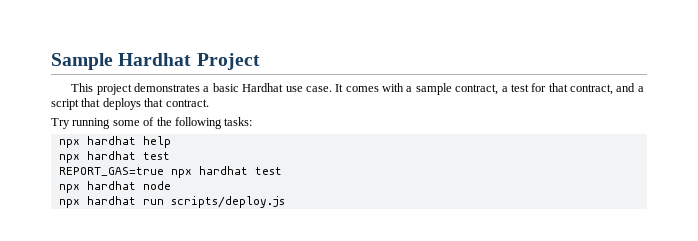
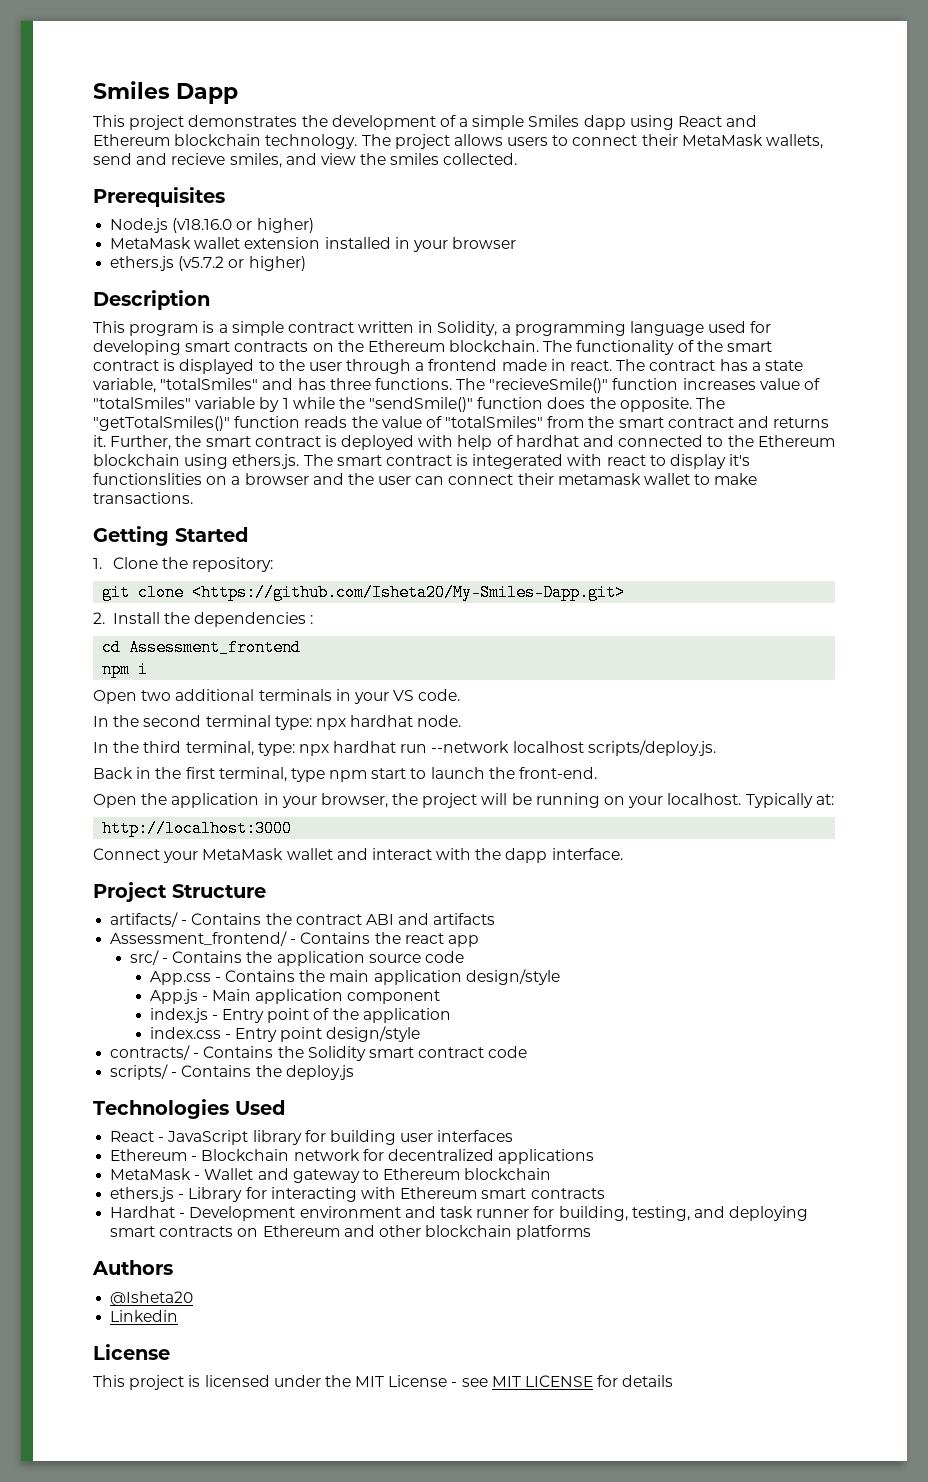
[51,53,260,70] Sample Hardhat Project -> [93,81,238,104] Smiles Dapp
[203,83,644,95] [51,98,209,110] [51,117,253,129] [58,136,171,148] [58,151,170,163] [58,166,282,178] [58,181,171,193] [58,196,285,208] a basic Hardhat use case. It comes with a sample contract, a test for that contract, and a script that deploys that contract. // Try running some of the following tasks: // npx hardhat help // npx hardhat test // REPORT_GAS=true npx hardhat test // npx hardhat node // npx hardhat run scripts/deploy.js -> [301,115,758,130] [93,134,824,149] [93,153,518,168] [93,187,225,207] [110,218,314,233] [110,237,517,252] [110,256,306,271] [93,290,210,310] [93,321,772,336] [93,340,773,355] [93,359,803,374] [93,378,821,393] [93,397,726,412] [93,416,830,431] [93,435,835,450] [93,454,751,469] [93,473,758,485] [93,492,193,504] [93,526,249,546] [93,557,274,572] [102,584,626,601] [93,612,314,627] [102,639,302,656] [102,661,149,678] [93,689,461,704] [93,715,462,730] [93,740,716,756] [93,767,598,782] [93,793,834,808] [102,820,293,837] [93,848,623,863] [93,882,266,902] [110,912,496,927] [110,931,479,947] [129,950,464,966] [149,969,560,985] [149,989,441,1004] [149,1008,451,1023] [149,1026,421,1042] [110,1045,528,1061] [110,1064,354,1080] [93,1099,286,1119] [110,1130,514,1145] [110,1149,595,1164] [110,1168,552,1183] [110,1187,605,1202] [110,1206,809,1221] [110,1225,592,1240] [92,1260,173,1275] [110,1291,194,1306] [110,1310,179,1322] [93,1344,170,1360] [93,1375,674,1390] the development of a simple Smiles dapp using React and Ethereum blockchain technology. The project allows users to connect their MetaMask wallets, send and recieve smiles, and view the smiles collected. // Prerequisites // Node.js (v18.16.0 or higher) // MetaMask wallet extension installed in your browser // ethers.js (v5.7.2 or higher) // Description // This program is a simple contract written in Solidity, a programming language used for developing smart contracts on the Ethereum blockchain. The functionality of the smart contract is displayed to the user through a frontend made in react. The contract has a state variable, "totalSmiles" and has three functions. The "recieveSmile()" function increases value of "totalSmiles" variable by 1 while the "sendSmile()" function does the opposite. The "getTotalSmiles()" function reads the value of "totalSmiles" from the smart contract and returns it. Further, the smart contract is deployed with help of hardhat and connected to the Ethereum blockchain using ethers.js. The smart contract is integerated with react to display it's functionslities on a browser and the user can connect their metamask wallet to make transactions. // Getting Started // 1. Clone the repository: // git clone <https://github.com/Isheta20/My-Smiles-Dapp.git> // 2. Install the dependencies : // cd Assessment_frontend // npm i // Open two additional terminals in your VS code. // In the second terminal type: npx hardhat node. // In the third terminal, type: npx hardhat run --network localhost scripts/deploy.js. // Back in the first terminal, type npm start to launch the front-end. // Open the application in your browser, the project will be running on your localhost. Typically at: // http://localhost:3000 // Connect your MetaMask wallet and interact with the dapp interface. // Project Structure // artifacts/ - Contains the contract ABI and artifacts // Assessment_frontend/ - Contains the react app // src/ - Contains the application source code // App.css - Contains the main application design/style // App.js - Main application component // index.js - Entry point of the application // index.css - Entry point design/style // contracts/ - Contains the Solidity smart contract code // scripts/ - Contains the deploy.js // Technologies Used // React - JavaScript library for building user interfaces // Ethereum - Blockchain network for decentralized applications // MetaMask - Wallet and gateway to Ethereum blockchain // ethers.js - Library for interacting with Ethereum smart contracts // Hardhat - Development environment and task runner for building, testing, and deploying smart contracts on Ethereum and other blockchain platforms // Authors // @Isheta20 // Linkedin // License // This project is licensed under the MIT License - see MIT LICENSE for details

